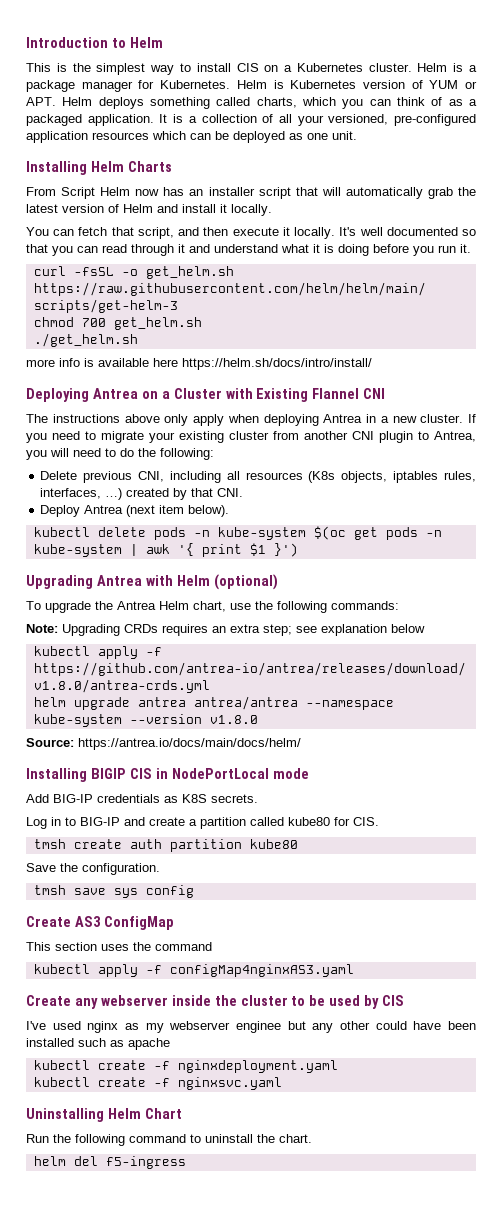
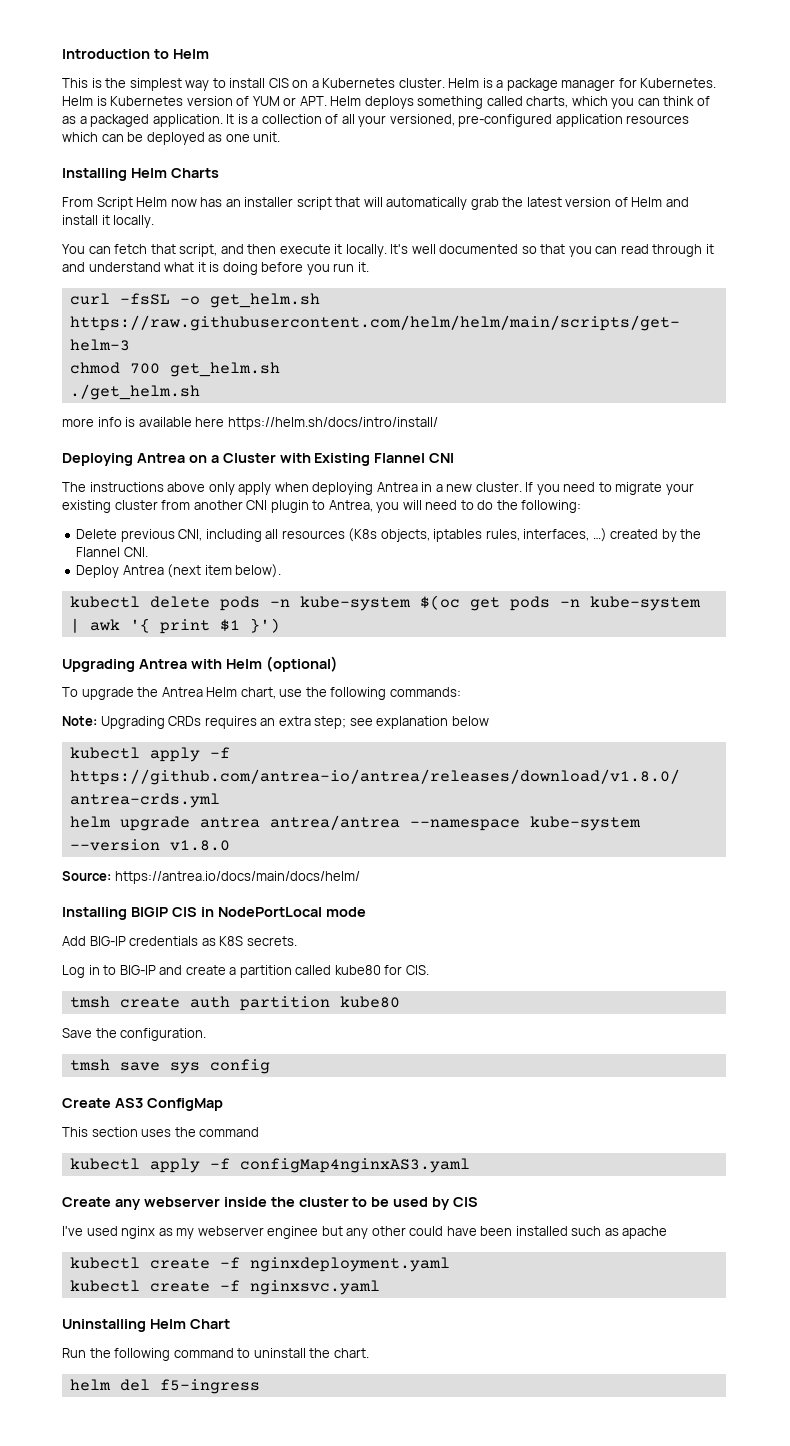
[191,488,214,497] that -> [680,529,702,539] [76,547,121,557] the Flannel

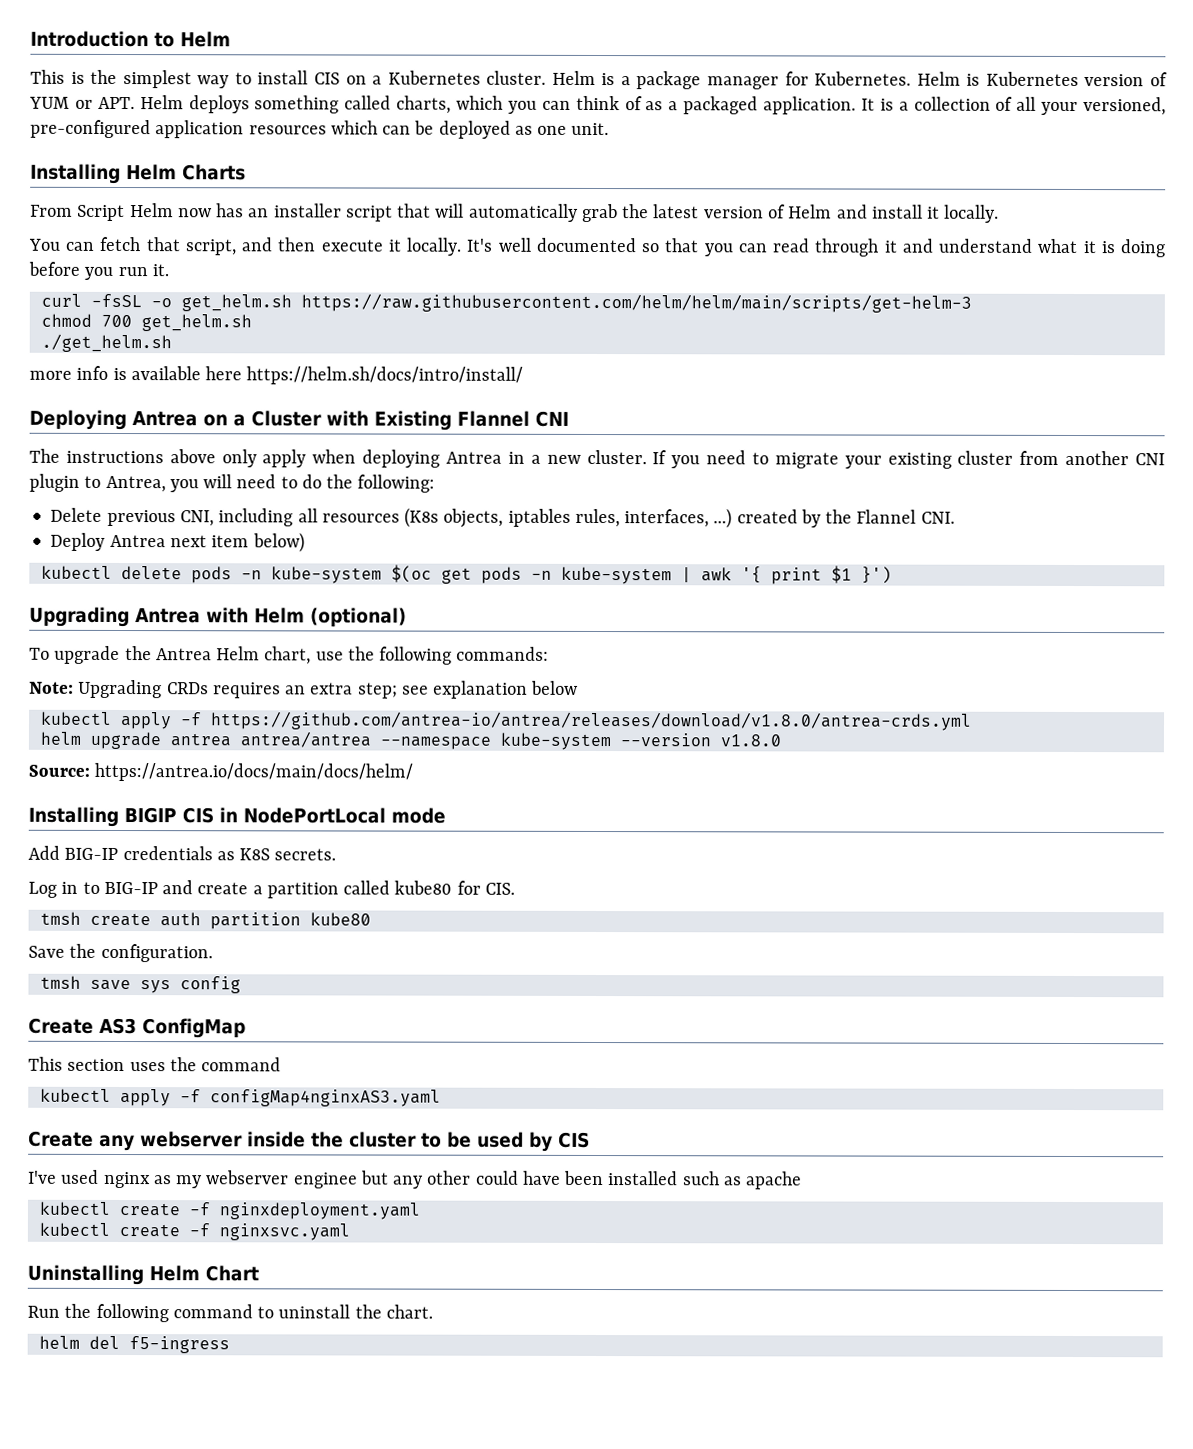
[167,564,282,578] (next item below). -> [169,532,305,553] next item below)

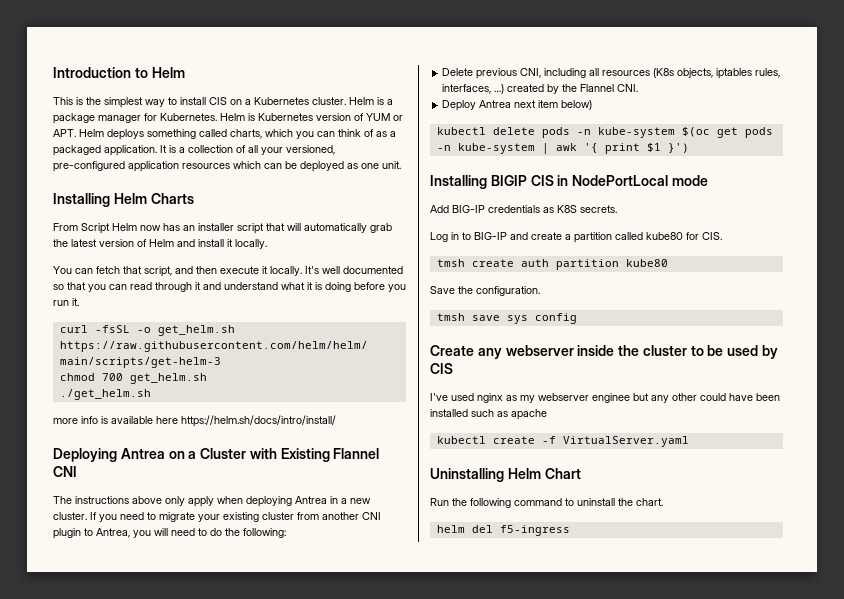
[29,606,407,628] [29,645,550,665] [29,679,579,699] [39,711,972,731] [39,731,781,751] [28,762,414,782] // Upgrading Antrea with Helm (optional) // To upgrade the Antrea Helm chart, use the following commands: // Note: Upgrading CRDs requires an extra step; see explanation below // kubectl apply -f https://github.com/antrea-io/antrea/releases/download/v1.8.0/antrea-crds.yml // helm upgrade antrea antrea/antrea --namespace kube-system --version v1.8.0 // Source: https://antrea.io/docs/main/docs/helm/ -> (689, 148) none
[28,1017,246,1039] [28,1056,282,1072] [39,1088,441,1107] // Create AS3 ConfigMap // This section uses the command // kubectl apply -f configMap4nginxAS3.yaml -> (577, 318) none
[218,1202,420,1220] [38,1222,350,1241] nginxdeployment.yaml // kubectl create -f nginxsvc.yaml -> [562,436,689,447] VirtualServer.yaml

